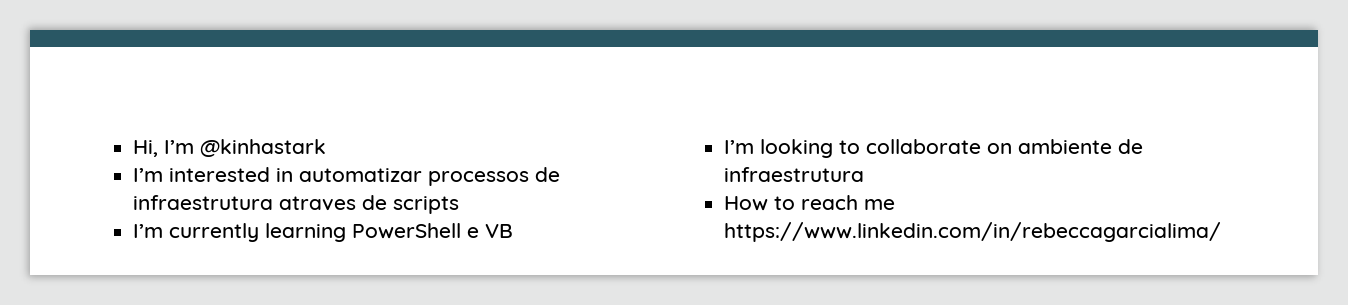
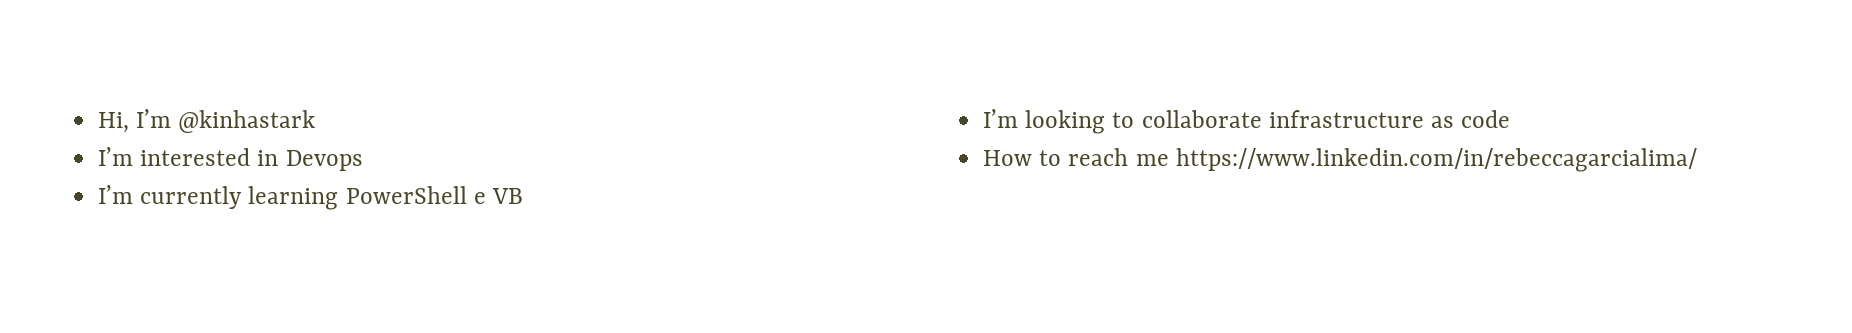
[299,167,561,186] [133,195,460,214] automatizar processos de infraestrutura atraves de scripts -> [285,150,363,171] Devops
[987,139,1144,154] [724,167,865,182] on ambiente de infraestrutura -> [1268,110,1511,128] infrastructure as code

